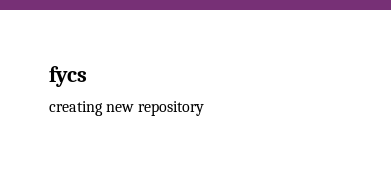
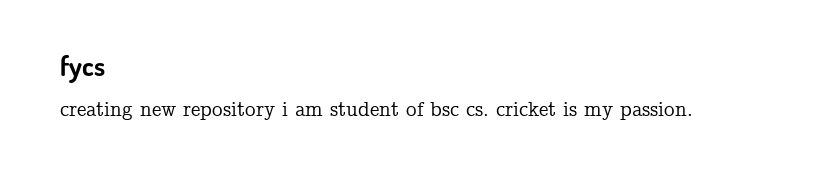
(205, 108) none -> [282,102,693,120] i am student of bsc cs. cricket is my passion.

